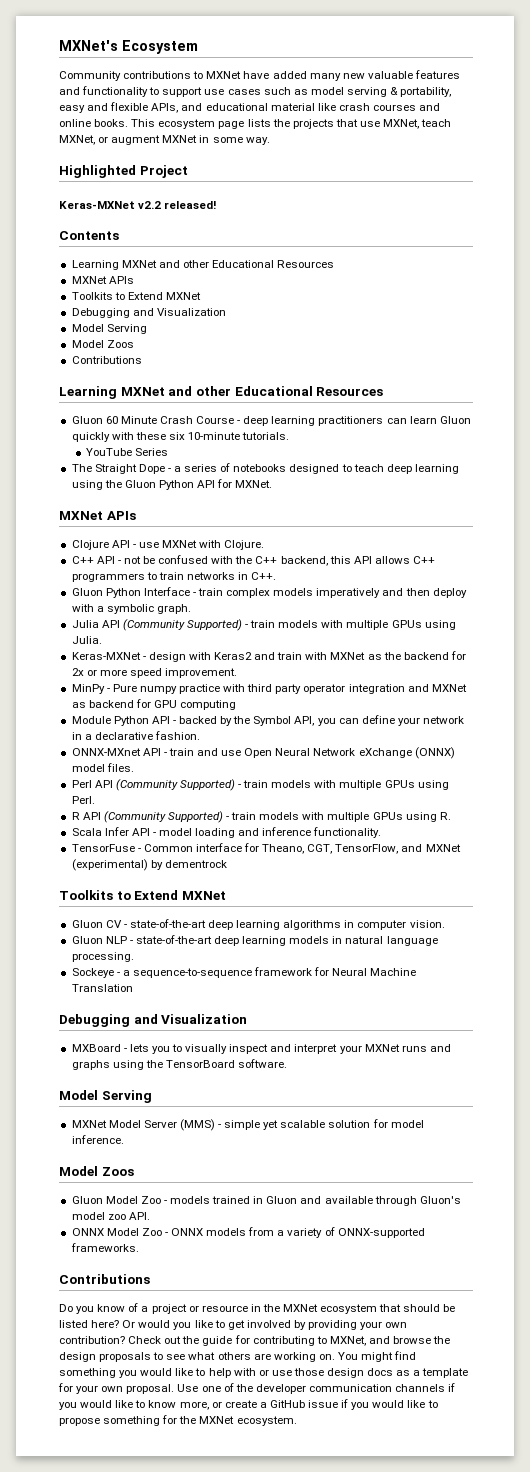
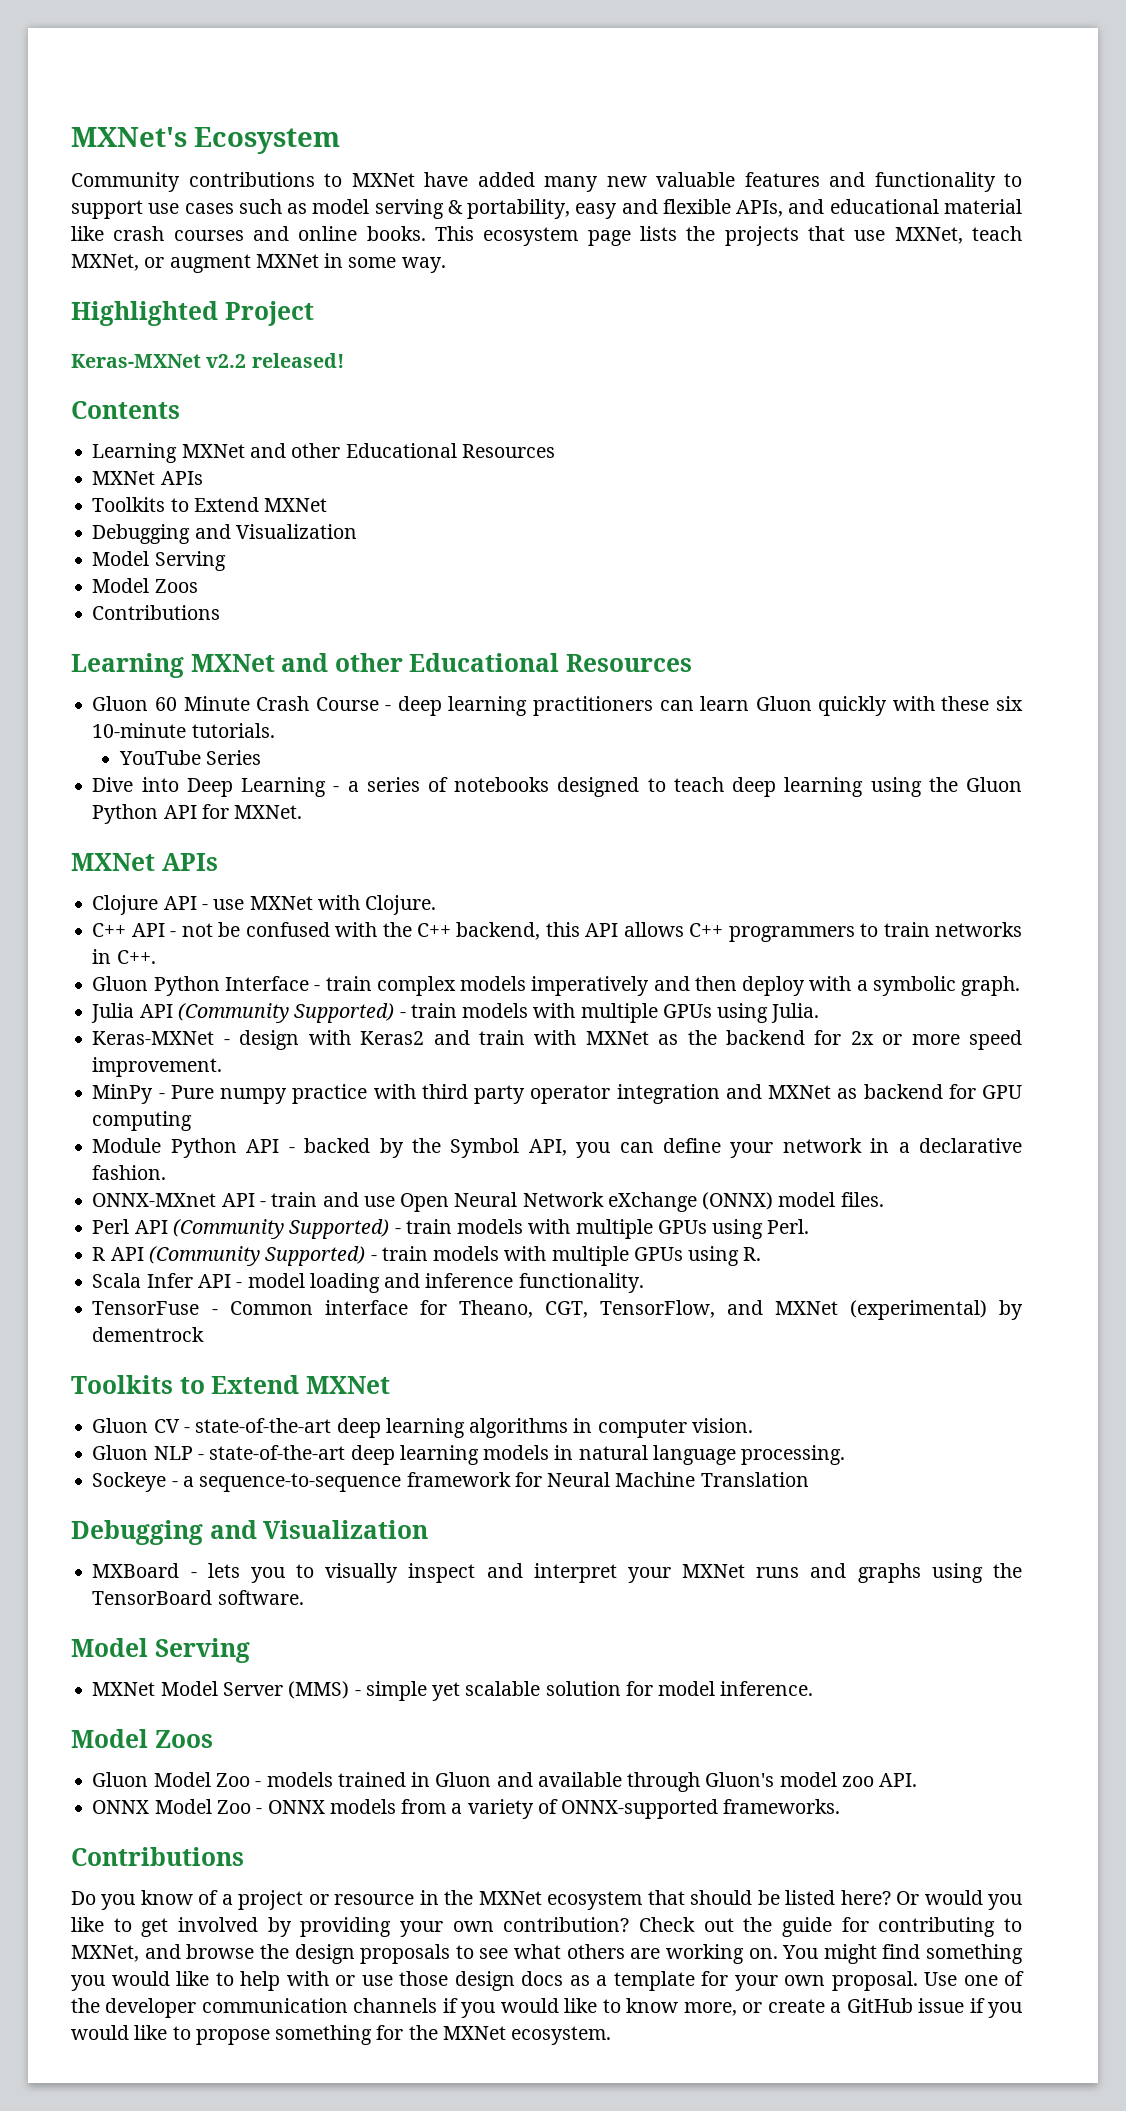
[71,464,165,474] The Straight Dope -> [92,777,327,797] Dive into Deep Learning

